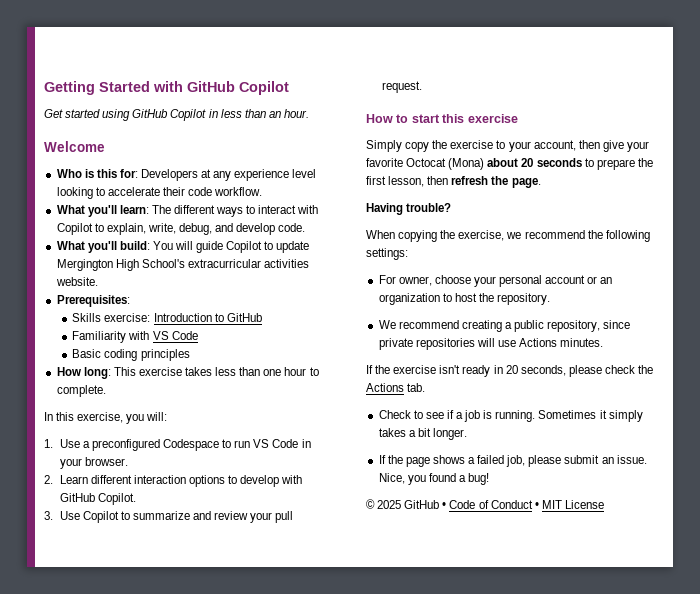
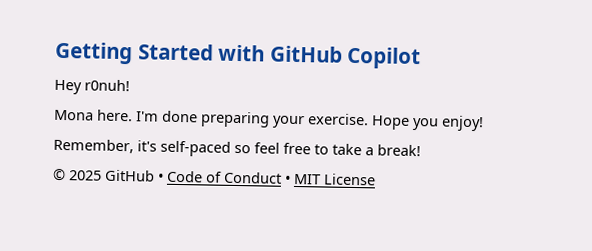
[44,109,309,121] [44,141,105,152] [56,169,317,181] [56,187,263,199] [56,205,319,217] [56,223,306,235] [56,241,310,253] [56,259,310,271] [55,277,98,286] [56,295,130,307] [72,313,262,322] [72,331,198,343] [72,349,190,361] [56,367,319,379] [56,385,106,397] [44,412,168,424] [44,439,311,451] [59,457,128,469] [44,475,303,487] [59,493,136,505] [44,511,294,523] [381,81,422,93] [366,114,518,123] [366,140,649,152] [366,158,653,170] [366,176,541,188] [366,203,452,215] [366,230,650,242] [366,248,408,260] [378,275,613,287] [378,293,551,305] [378,320,631,332] [378,338,604,350] [366,365,654,377] [366,383,426,392] [378,410,643,422] [378,428,467,440] [378,455,647,467] [378,473,490,485] Get started using GitHub Copilot in less than an hour. // Welcome // Who is this for: Developers at any experience level looking to accelerate their code workflow. // What you'll learn: The different ways to interact with Copilot to explain, write, debug, and develop code. // What you'll build: You will guide Copilot to update Mergington High School's extracurricular activities website. // Prerequisites: // Skills exercise: Introduction to GitHub // Familiarity with VS Code // Basic coding principles // How long: This exercise takes less than one hour to complete. // In this exercise, you will: // 1. Use a preconfigured Codespace to run VS Code in your browser. // 2. Learn different interaction options to develop with GitHub Copilot. // 3. Use Copilot to summarize and review your pull request. // How to start this exercise // Simply copy the exercise to your account, then give your favorite Octocat (Mona) about 20 seconds to prepare the first lesson, then refresh the page. // Having trouble? // When copying the exercise, we recommend the following settings: // For owner, choose your personal account or an organization to host the repository. // We recommend creating a public repository, since private repositories will use Actions minutes. // If the exercise isn't ready in 20 seconds, please check the Actions tab. // Check to see if a job is running. Sometimes it simply takes a bit longer. // If the page shows a failed job, please submit an issue. Nice, you found a bug! -> [54,79,130,95] [54,109,484,132] [53,138,421,157] Hey r0nuh! // Mona here. I'm done preparing your exercise. Hope you enjoy! // Remember, it's self-paced so feel free to take a break!

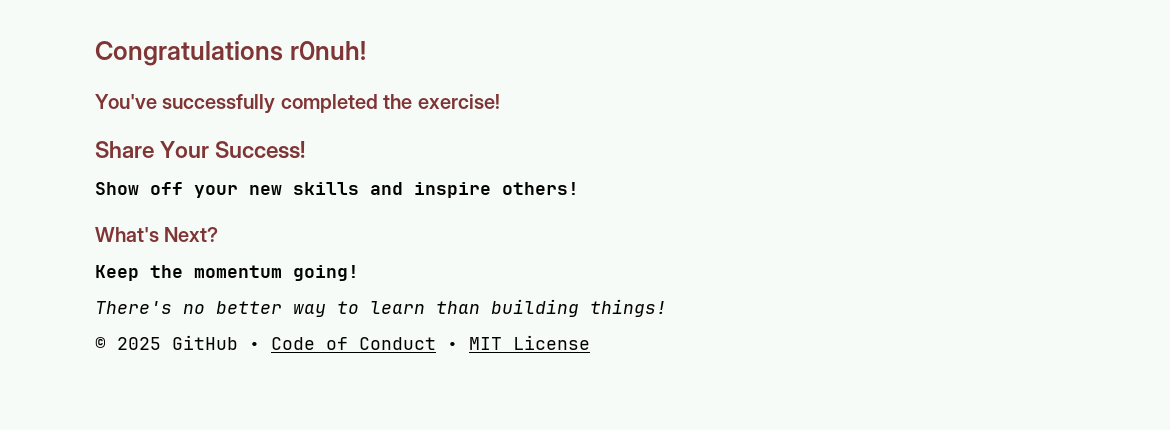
[55,41,422,70] [54,79,130,95] [54,109,484,132] [53,138,421,157] Getting Started with GitHub Copilot // Hey r0nuh! // Mona here. I'm done preparing your exercise. Hope you enjoy! // Remember, it's self-paced so feel free to take a break! -> [95,41,366,66] [95,94,500,114] [95,141,306,159] [95,182,579,198] [95,227,219,242] [95,265,359,281] [95,299,667,317] Congratulations r0nuh! // You've successfully completed the exercise! // Share Your Success! // Show off your new skills and inspire others! // What's Next? // Keep the momentum going! // There's no better way to learn than building things!

